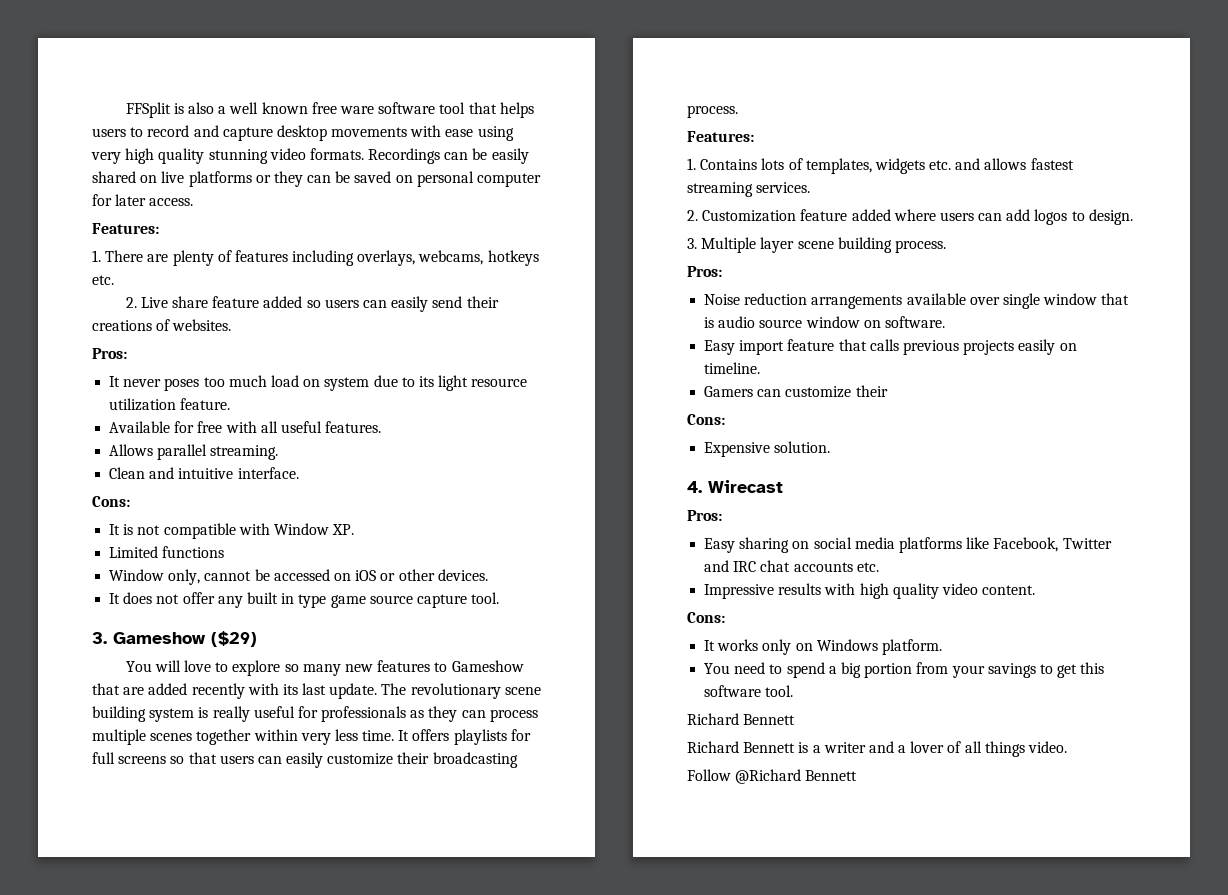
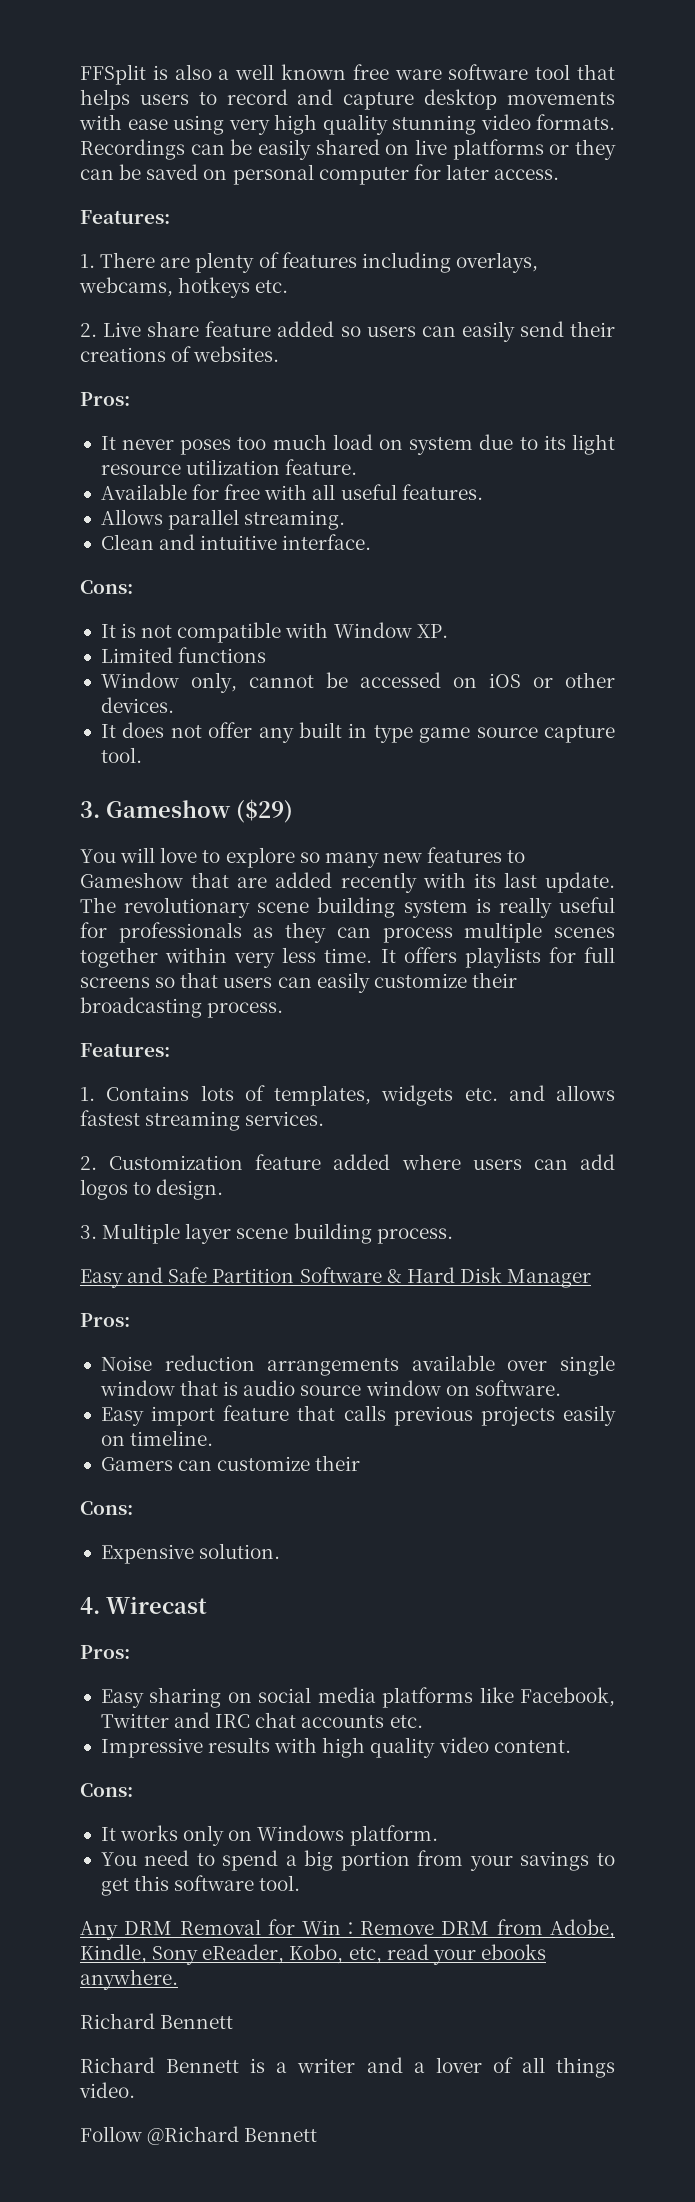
(946, 246) none -> [80,1267,592,1288] // Easy and Safe Partition Software & Hard Disk Manager
(794, 691) none -> [80,1919,615,1940] [80,1944,546,1965] [80,1969,178,1990] // Any DRM Removal for Win：Remove DRM from Adobe, Kindle, Sony eReader, Kobo, etc, read your ebooks anywhere.

